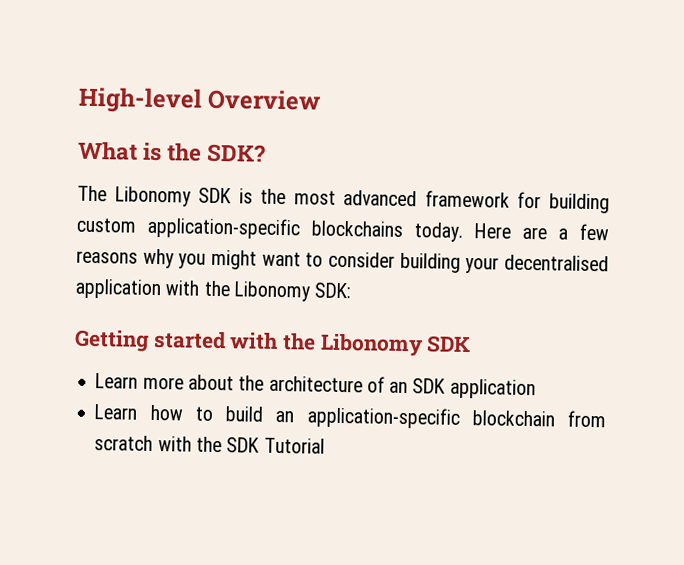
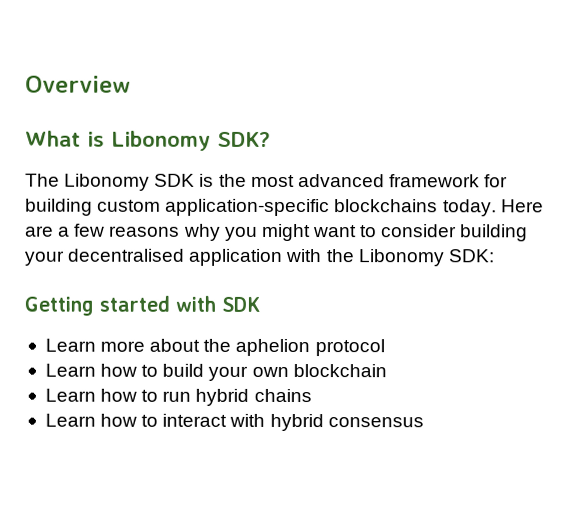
[78,86,203,114] High-level -> (25, 84) none
[166,142,203,162] the -> [111,130,211,151] Libonomy
[282,333,424,357] the Libonomy -> (216, 303) none
[268,375,536,400] architecture of an SDK application -> [235,338,385,357] aphelion protocol
[275,406,460,429] an application-specific -> [208,365,289,381] your own
[567,410,606,428] [94,435,325,454] from scratch with the SDK Tutorial -> [44,388,312,406] [44,413,424,432] // Learn how to run hybrid chains // Learn how to interact with hybrid consensus

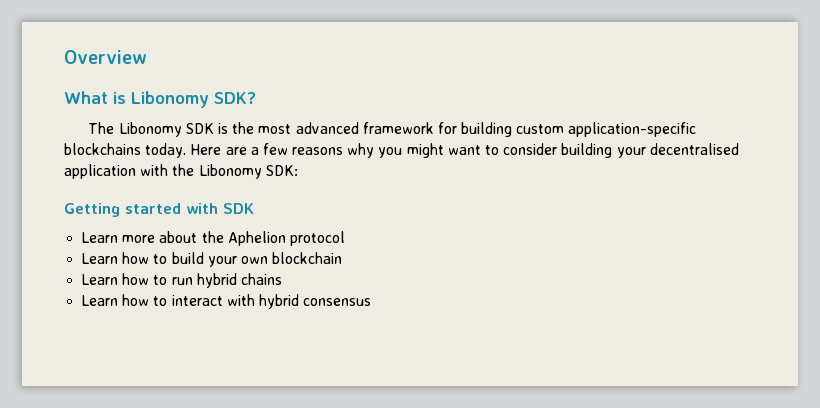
[235,338,311,357] aphelion -> [227,231,286,246] Aphelion

